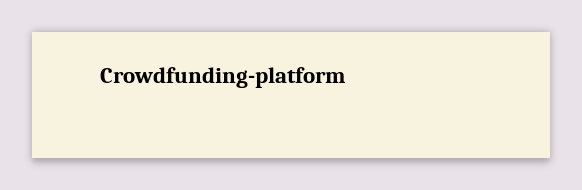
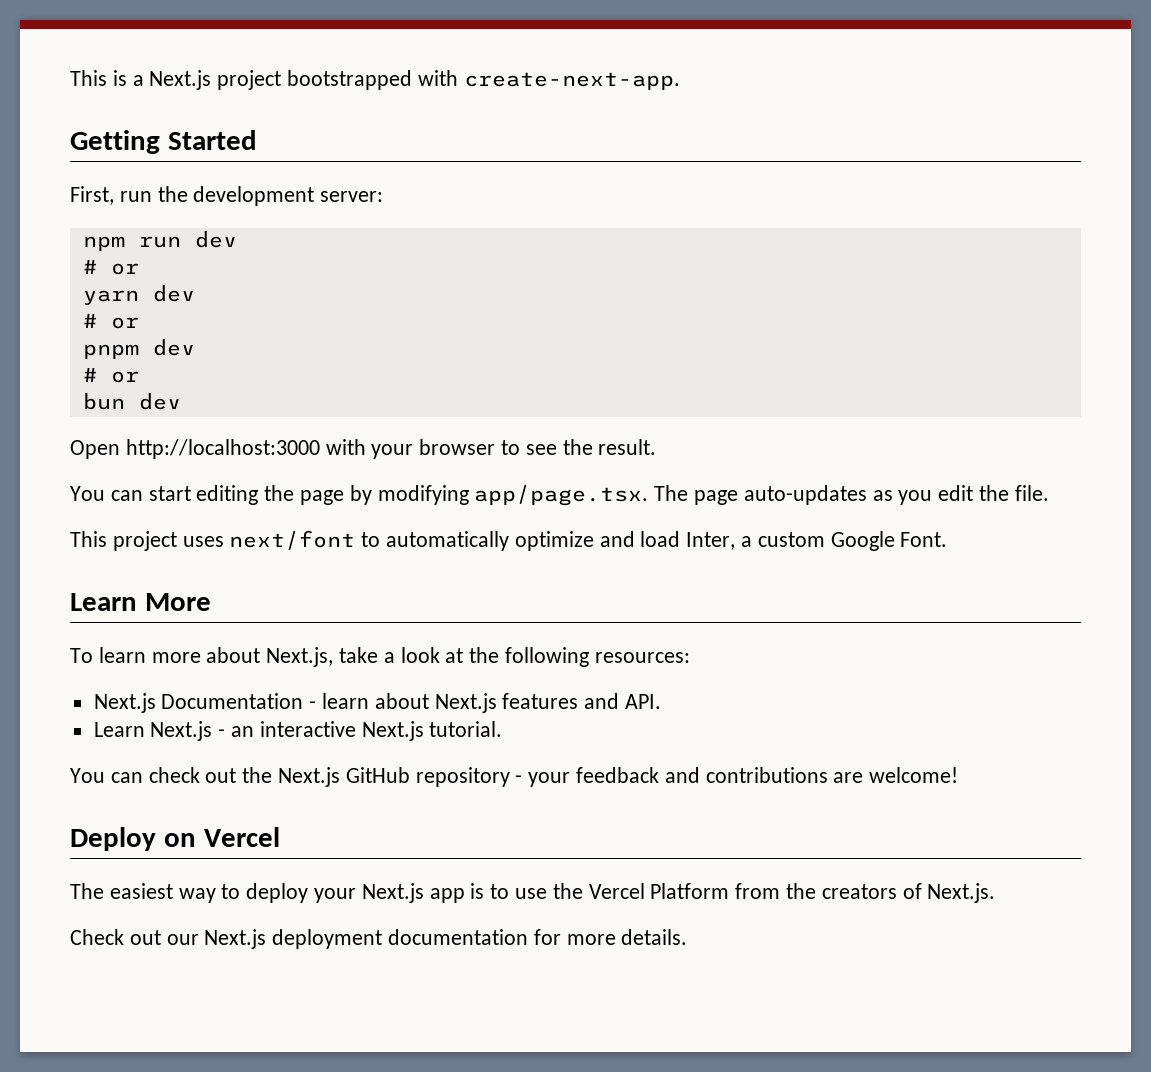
[100,67,346,88] Crowdfunding-platform -> [70,70,680,90] [70,130,257,154] [70,186,384,206] [82,231,237,251] [82,260,139,275] [82,285,195,305] [82,314,139,329] [82,339,195,359] [82,368,139,383] [82,393,181,410] [70,439,657,459] [70,485,1049,506] [70,530,948,551] [70,593,211,611] [70,647,690,667] [93,693,662,713] [93,721,503,741] [70,767,959,787] [70,827,280,851] [70,883,996,903] [70,929,688,949] This is a Next.js project bootstrapped with create-next-app. // Getting Started // First, run the development server: // npm run dev // # or // yarn dev // # or // pnpm dev // # or // bun dev // Open http://localhost:3000 with your browser to see the result. // You can start editing the page by modifying app/page.tsx. The page auto-updates as you edit the file. // This project uses next/font to automatically optimize and load Inter, a custom Google Font. // Learn More // To learn more about Next.js, take a look at the following resources: // Next.js Documentation - learn about Next.js features and API. // Learn Next.js - an interactive Next.js tutorial. // You can check out the Next.js GitHub repository - your feedback and contributions are welcome! // Deploy on Vercel // The easiest way to deploy your Next.js app is to use the Vercel Platform from the creators of Next.js. // Check out our Next.js deployment documentation for more details.

